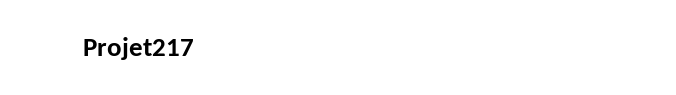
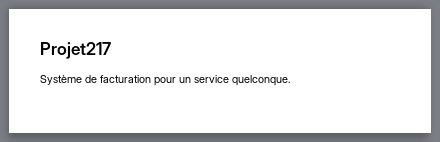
(194, 48) none -> [40,75,290,86] // Système de facturation pour un service quelconque.

